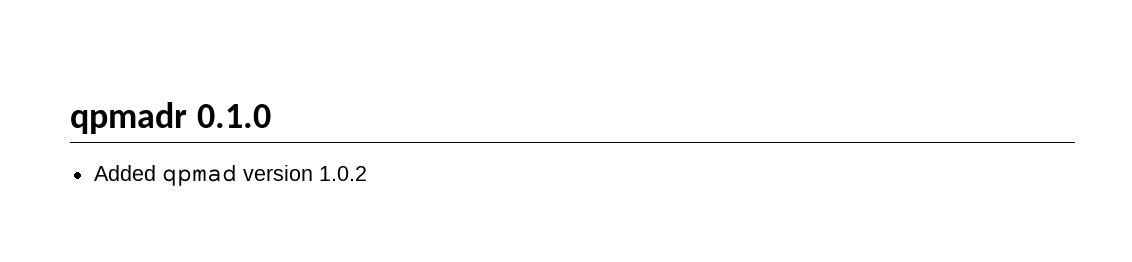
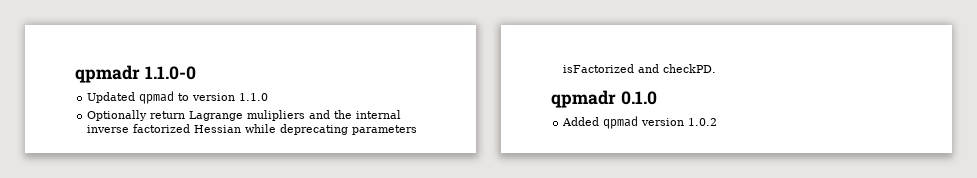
[70,102,187,134] qpmadr -> [75,65,196,83] [87,91,269,104] [87,110,402,121] [87,124,418,135] [563,64,717,73] [551,90,616,108] qpmadr 1.1.0-0 // Updated qpmad to version 1.1.0 // Optionally return Lagrange mulipliers and the internal inverse factorized Hessian while deprecating parameters isFactorized and checkPD. // qpmadr

